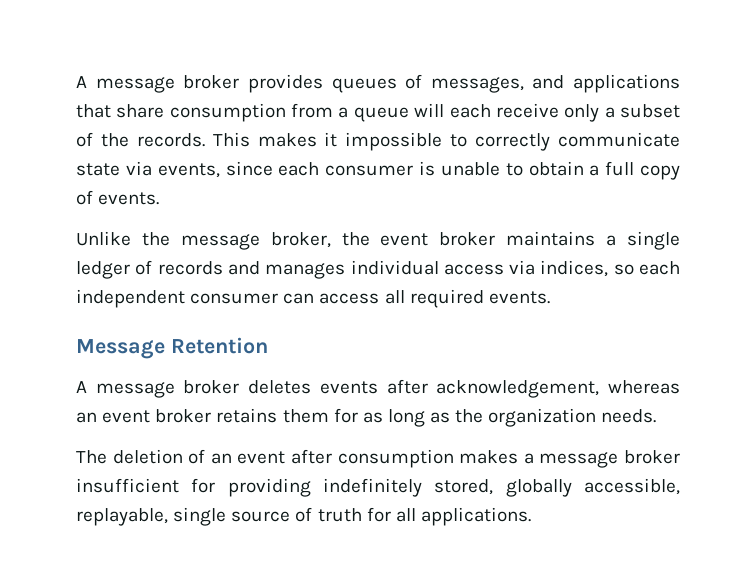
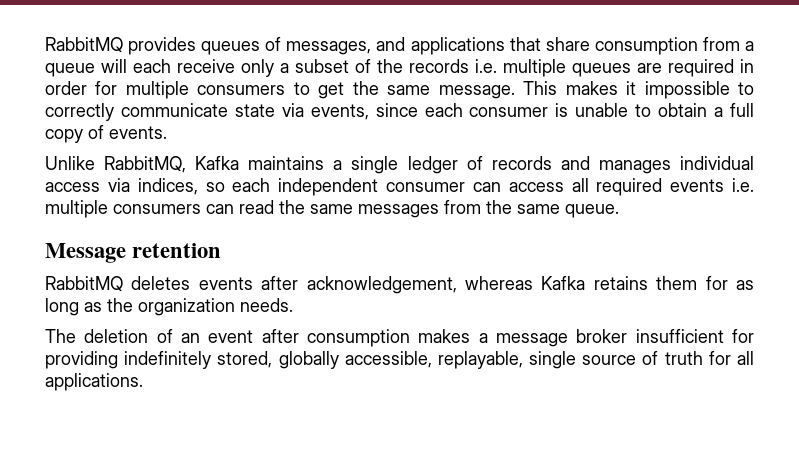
[76,75,240,93] A message broker -> [45,37,123,53] RabbitMQ
[136,133,205,147] records. -> [409,59,754,77] [45,81,515,99] records i.e. multiple queues are required in order for multiple consumers to get the same message.
[141,232,496,250] the message broker, the event broker -> [104,156,240,173] RabbitMQ, Kafka
[488,291,550,304] [76,337,268,359] [76,380,240,398] events. // Message Retention // A message broker -> [670,178,755,192] [45,200,619,218] [45,243,222,263] [45,276,123,292] events i.e. multiple consumers can read the same messages from the same queue. // Message retention // RabbitMQ
[76,409,212,423] an event broker -> [541,276,586,290] Kafka

